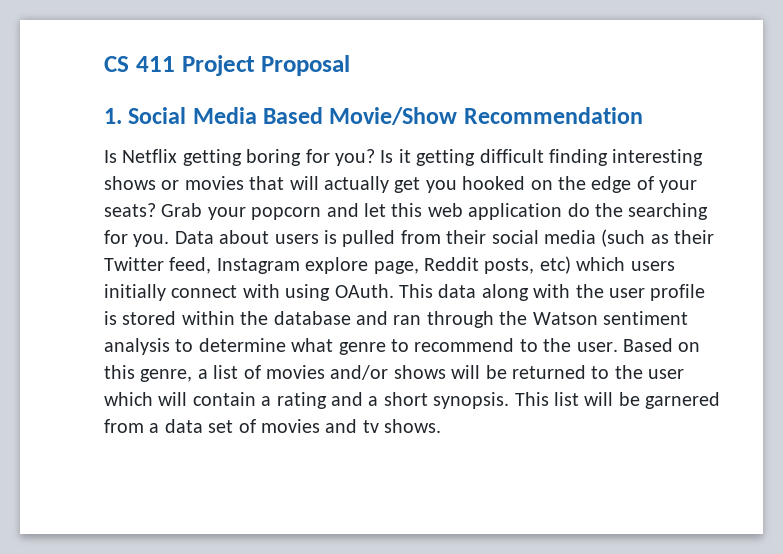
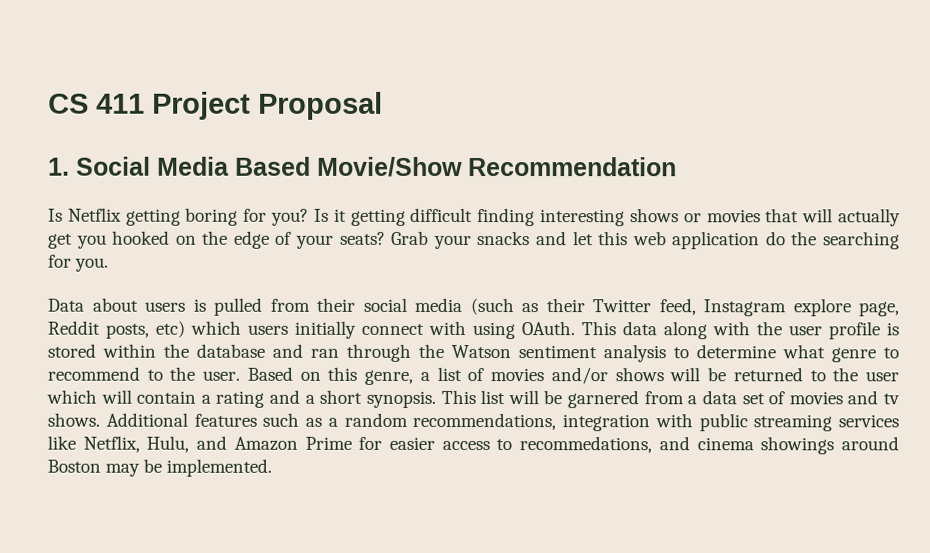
[251,207,322,220] popcorn -> [477,231,531,246] snacks
(170, 240) none -> (110, 264) //
(442, 426) none -> [105,412,899,432] [47,435,899,455] [47,458,273,477] Additional features such as a random recommendations, integration with public streaming services like Netflix, Hulu, and Amazon Prime for easier access to recommedations, and cinema showings around Boston may be implemented.

